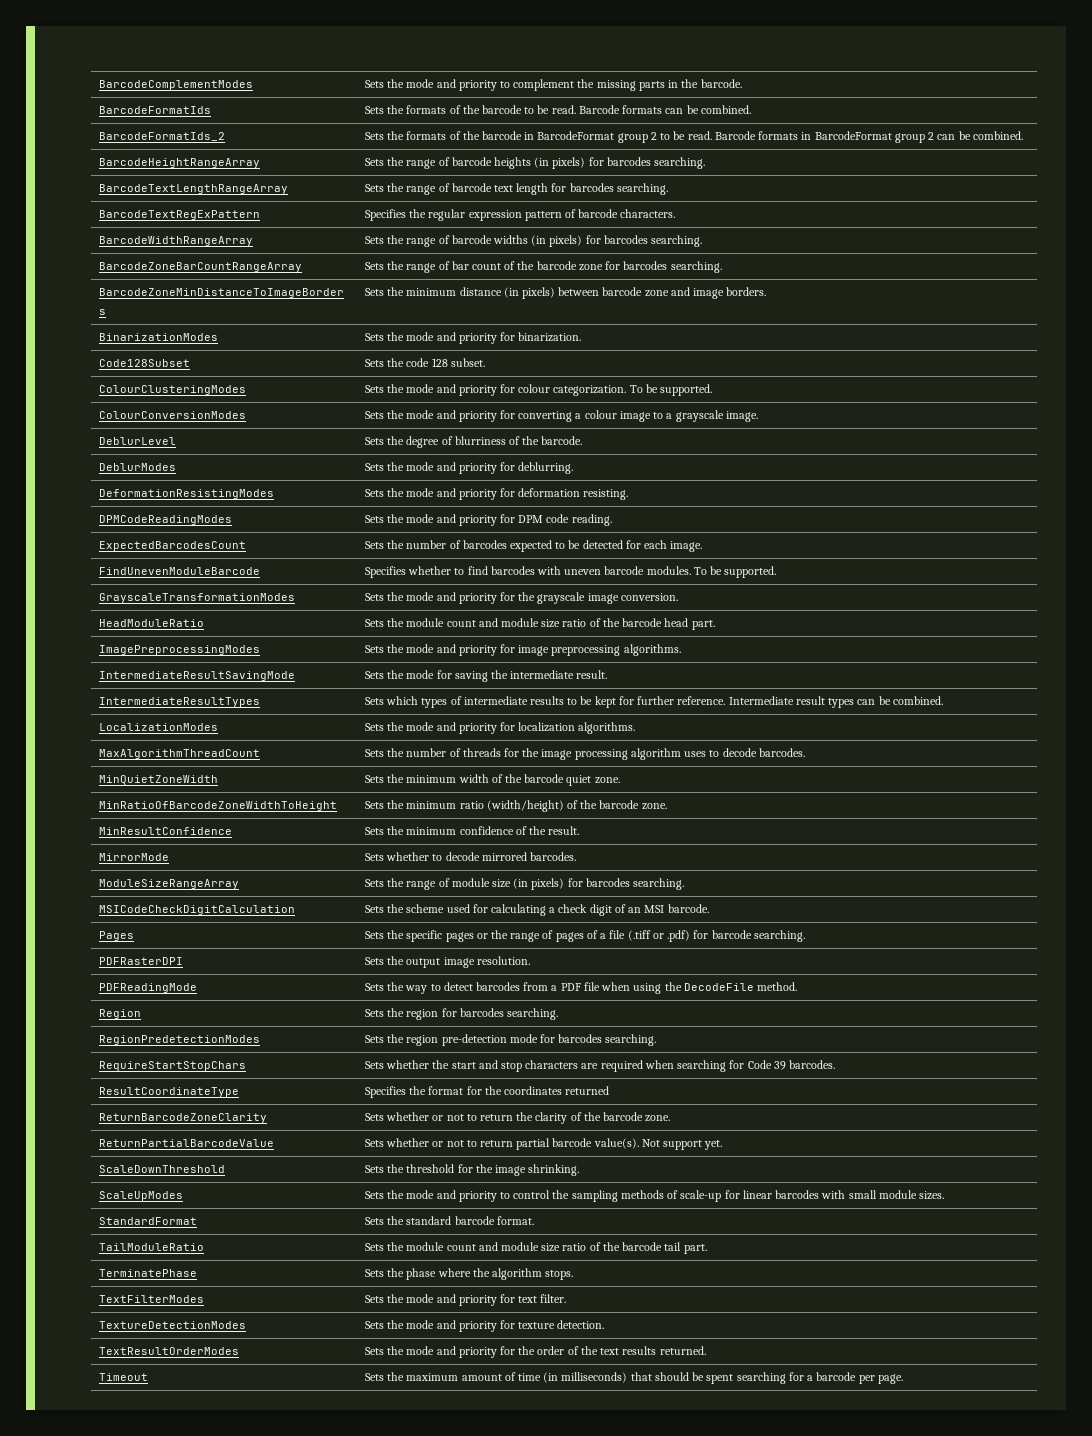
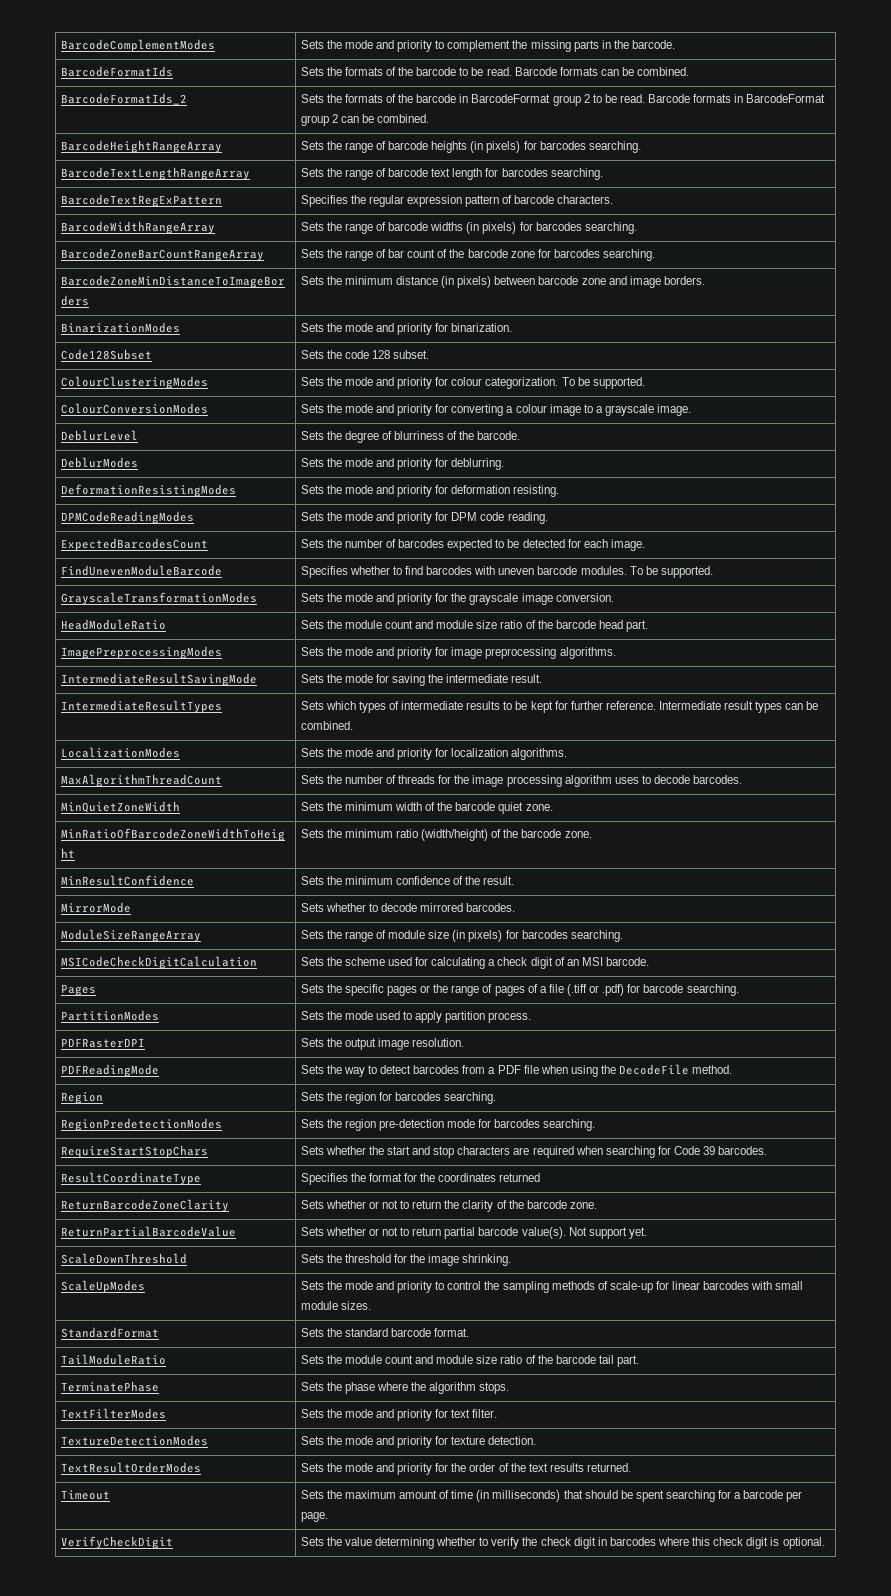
(805, 936) none -> [60,1010,159,1021] [300,1011,532,1023] // PartitionModes | Sets the mode used to apply partition process.
(903, 1379) none -> [60,1536,173,1549] [300,1537,825,1549] // VerifyCheckDigit | Sets the value determining whether to verify the check digit in barcodes where this check digit is optional.

